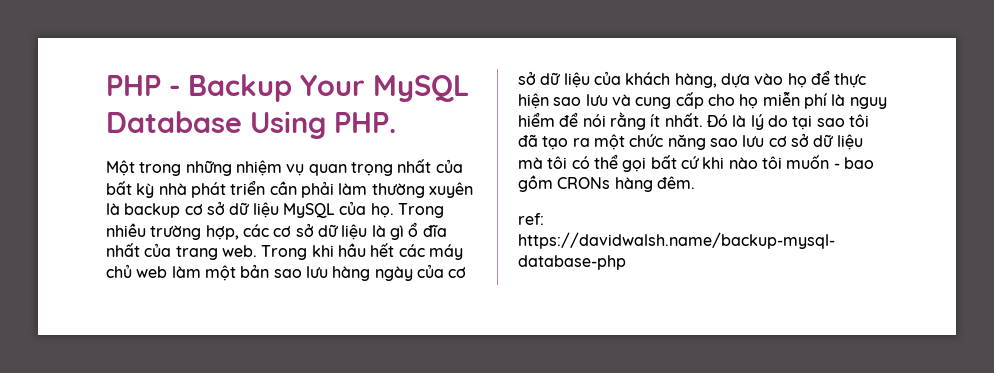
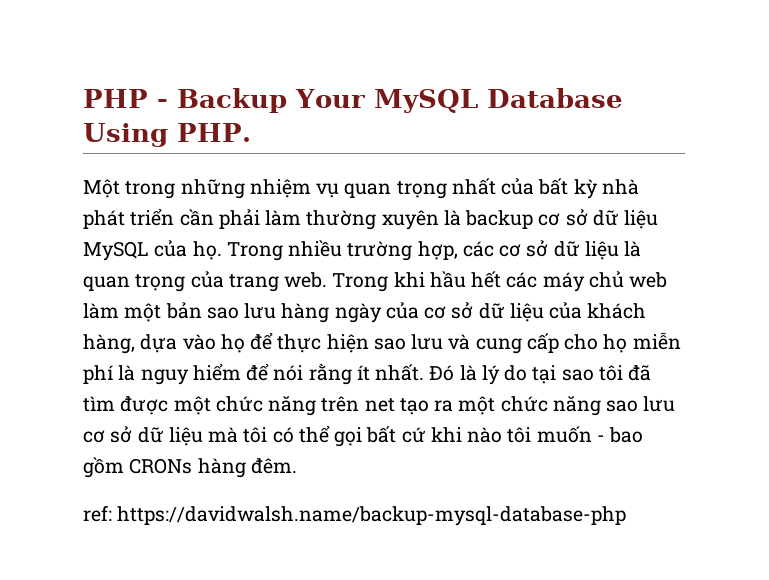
[389,222,447,240] [106,243,140,257] gì ổ đĩa nhất -> [83,274,186,292] quan trọng
(538, 140) none -> [83,396,395,416] tìm được một chức năng trên net

